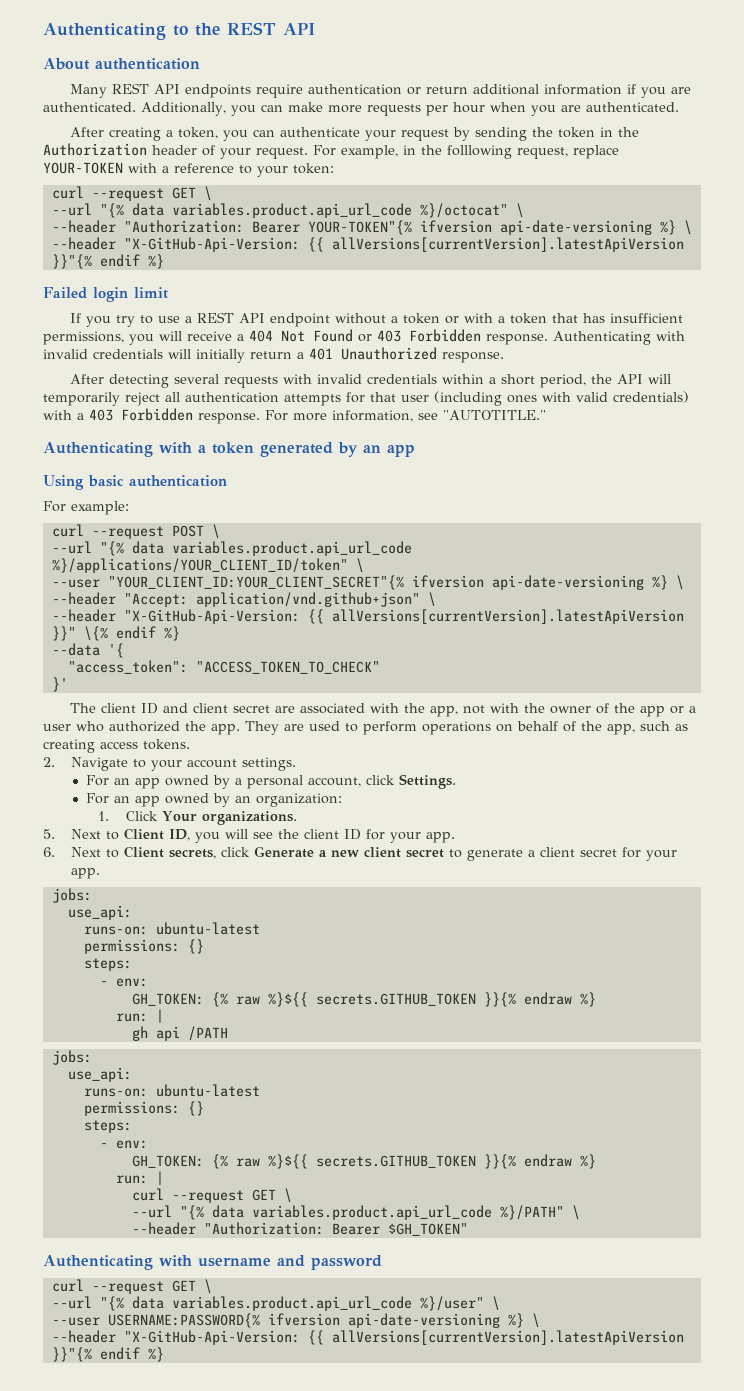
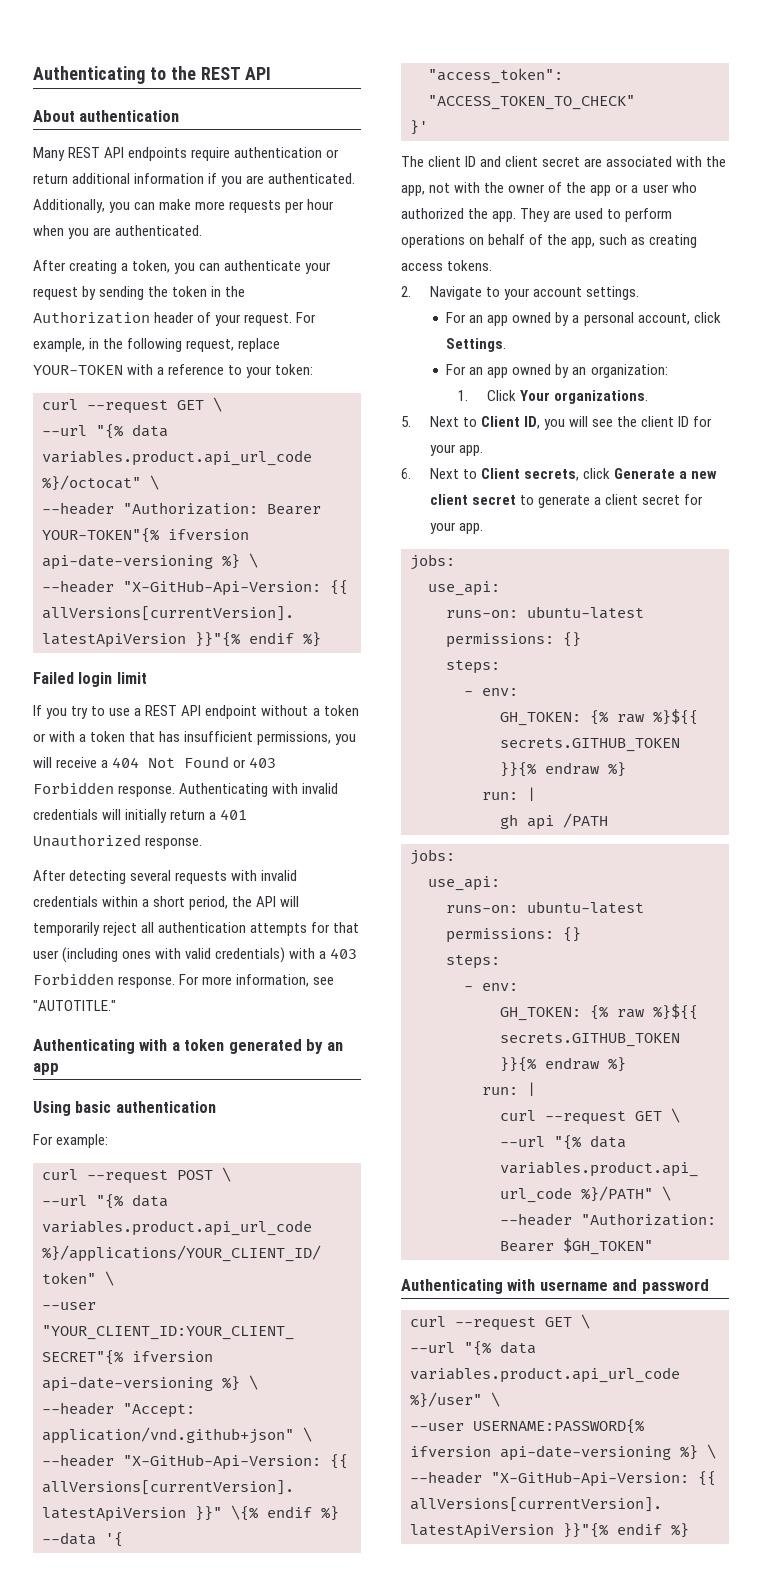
[447,145,512,159] folllowing -> [127,338,183,352] following

